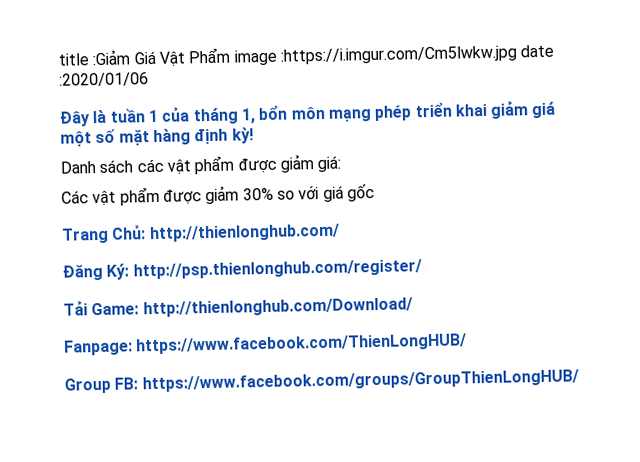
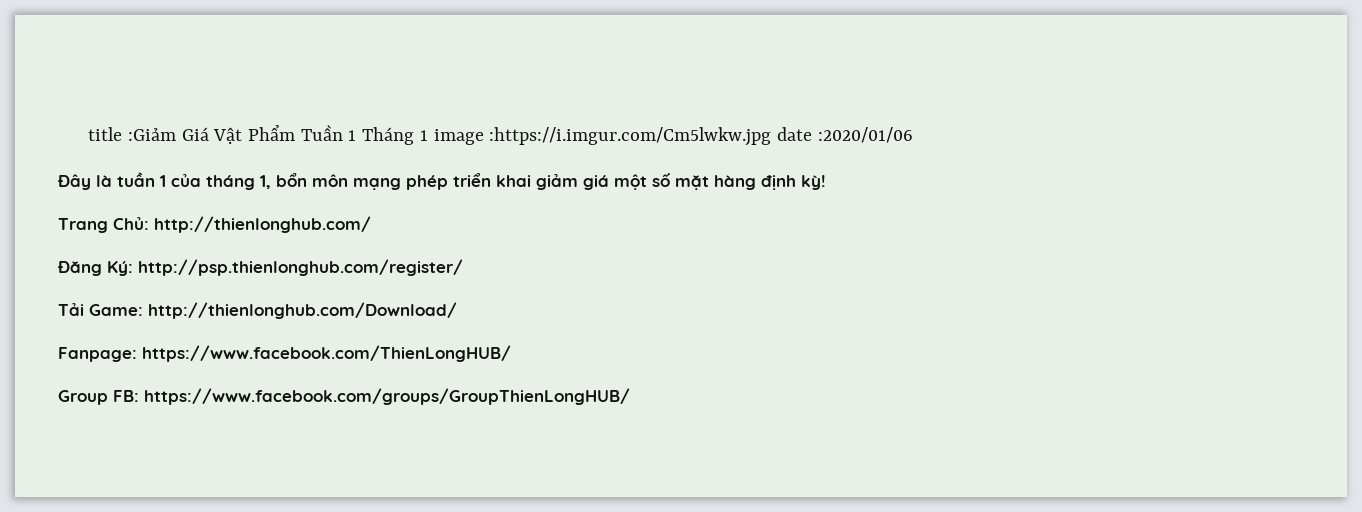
(231, 55) none -> [300,125,428,145] Tuần 1 Tháng 1
[60,154,342,175] [61,184,375,207] // Danh sách các vật phẩm được giảm giá: // Các vật phẩm được giảm 30% so với giá gốc -> (826, 182) none

